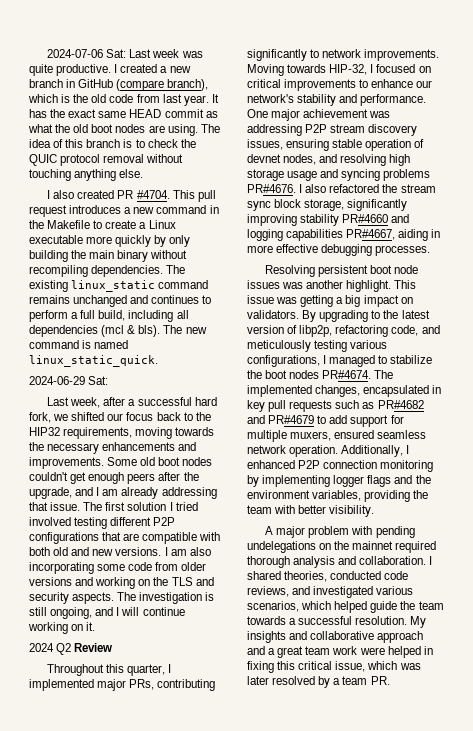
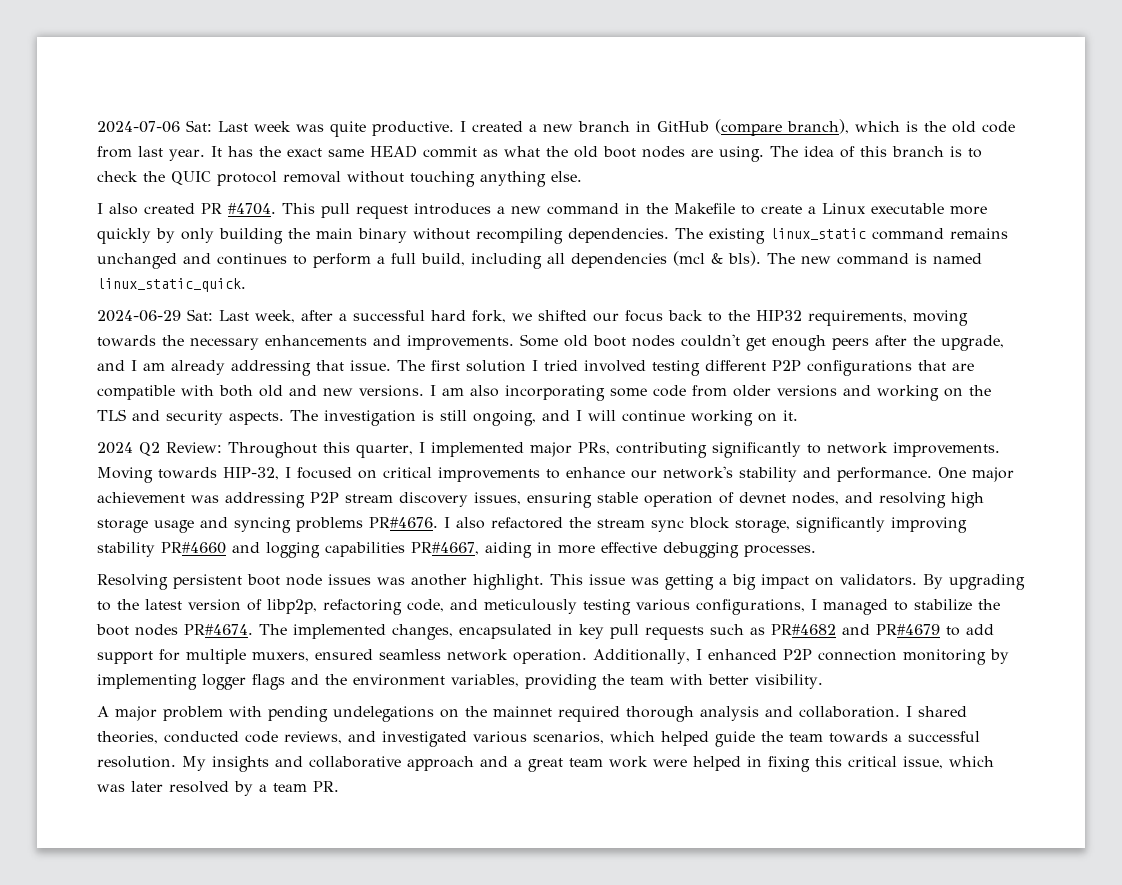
(109, 380) // -> (213, 315) none
[74,643,113,652] Review // -> [166,442,222,453] Review:

